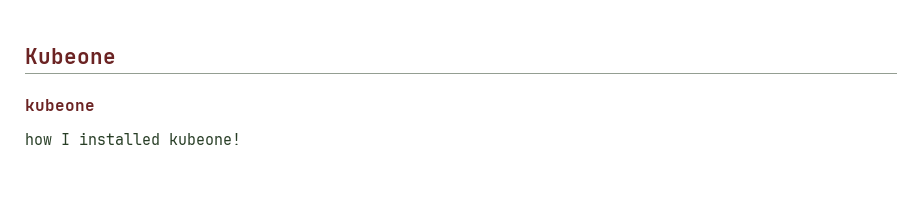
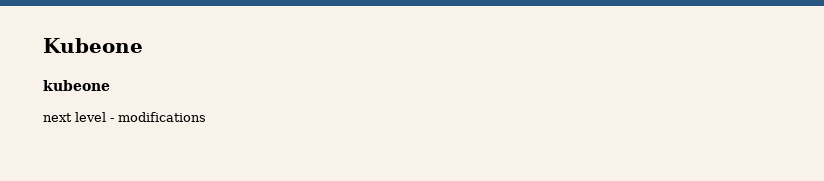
[25,132,241,145] how I installed kubeone! -> [43,112,206,122] next level - modifications

